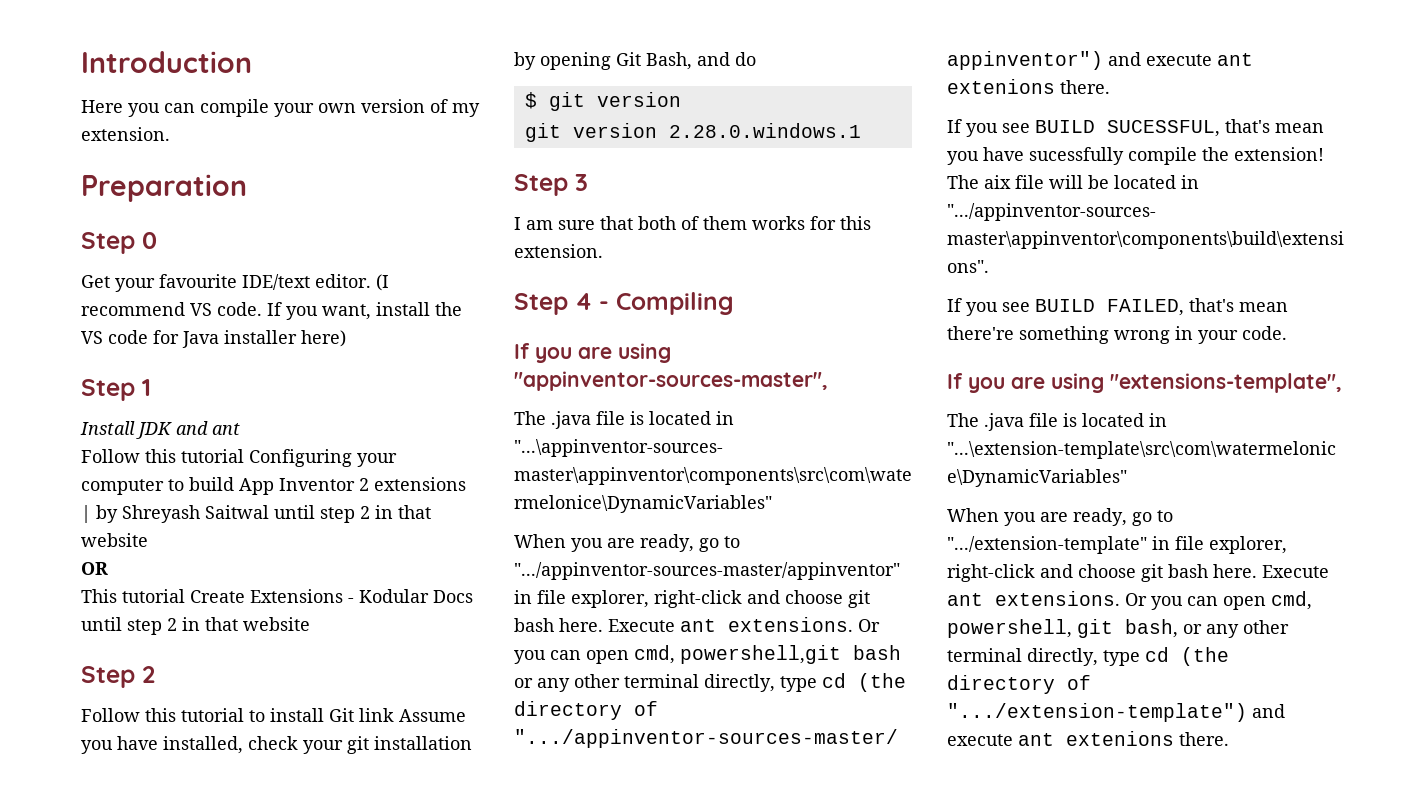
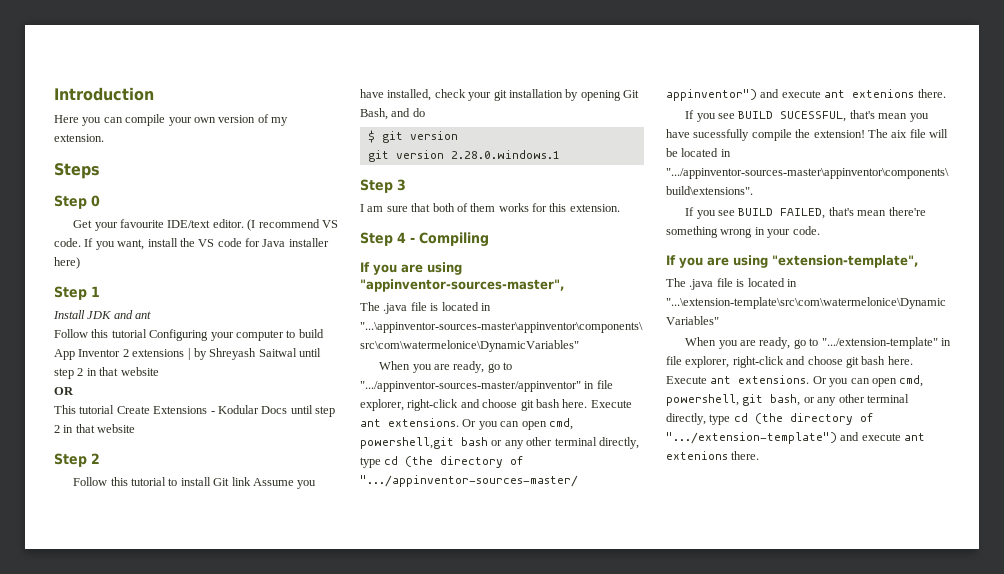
[81,174,247,202] Preparation -> [54,163,100,179] Steps
[1110,373,1342,393] "extensions-template", -> [772,255,918,268] "extension-template",

